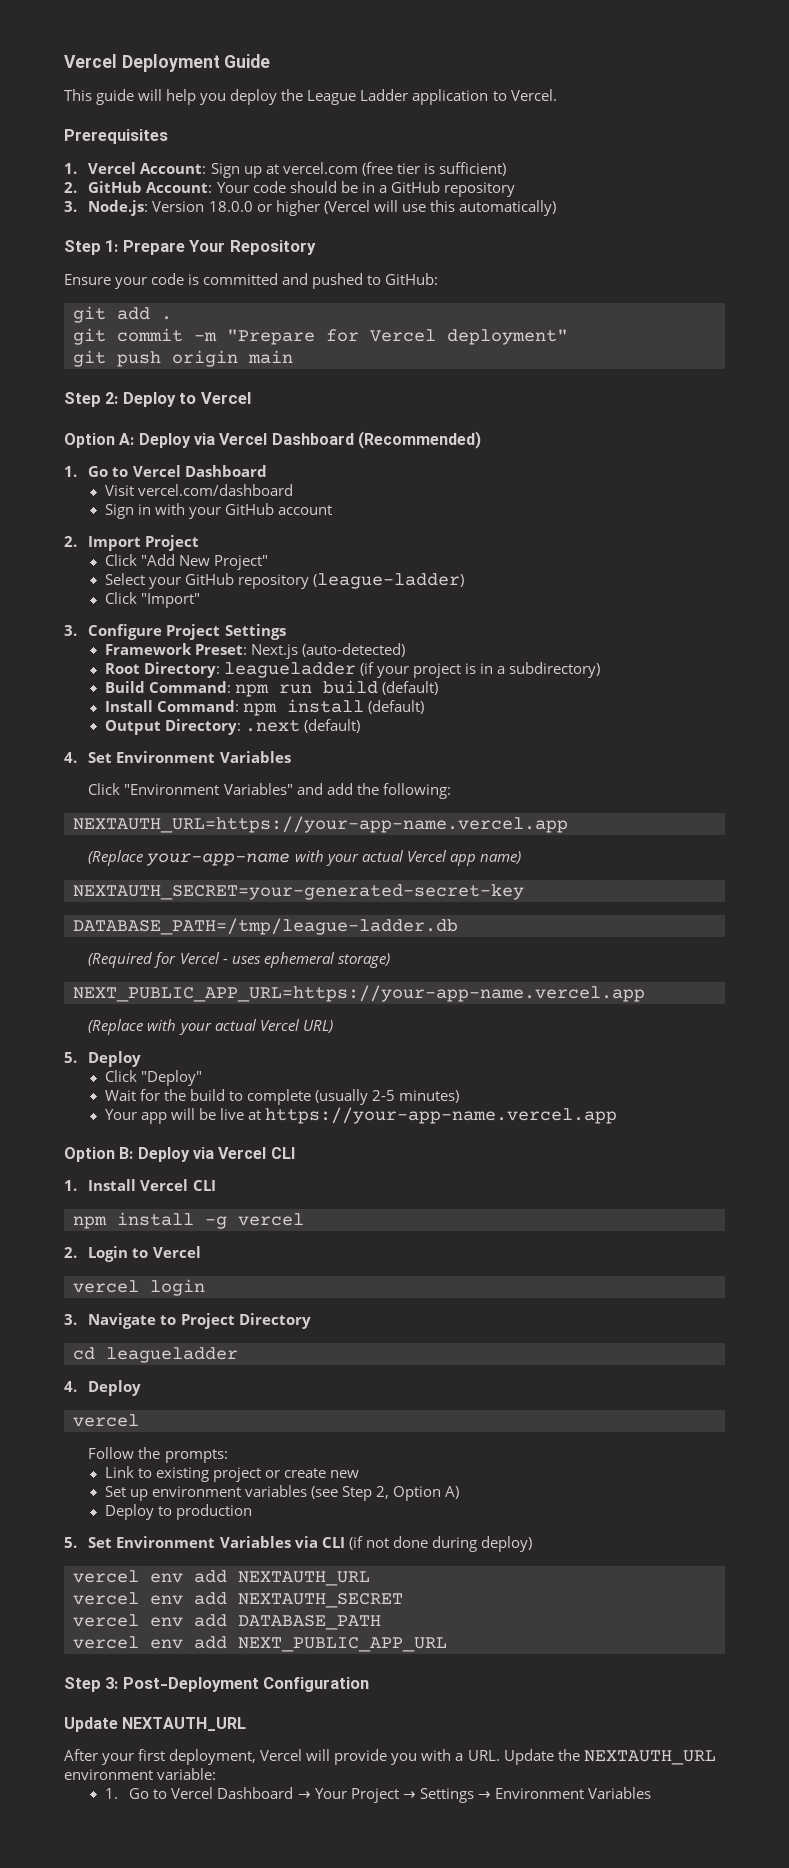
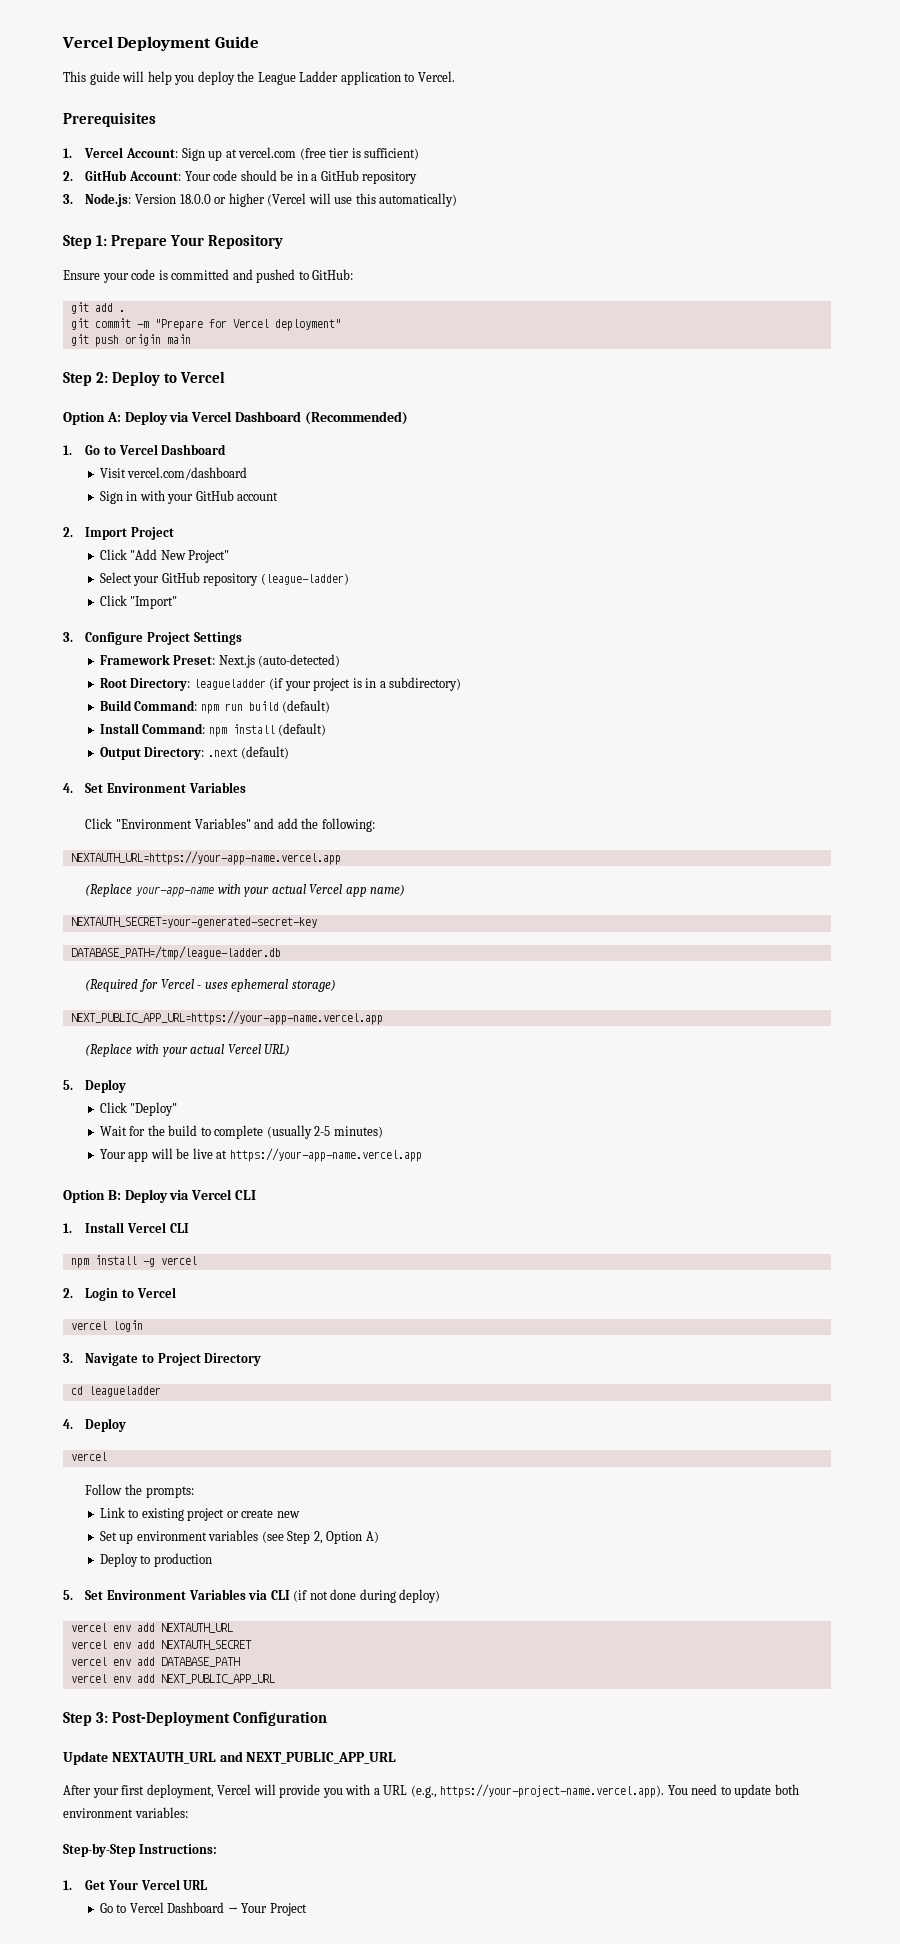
(247, 1724) none -> [219,1751,397,1764] and NEXT_PUBLIC_APP_URL
[467,1749,716,1765] [64,1768,217,1780] [104,1788,118,1799] URL. Update the NEXTAUTH_URL environment variable: // 1. -> [383,1784,799,1798] [63,1807,188,1818] [63,1843,217,1857] [63,1879,208,1890] URL (e.g., https://your-project-name.vercel.app). You need to update both environment variables: // Step-by-Step Instructions: // 1. Get Your Vercel URL //
[402,1787,651,1803] → Settings → Environment Variables -> (307, 1909) none

